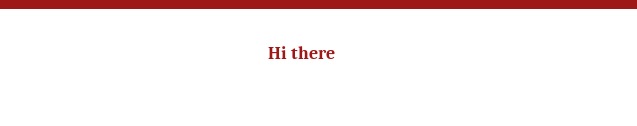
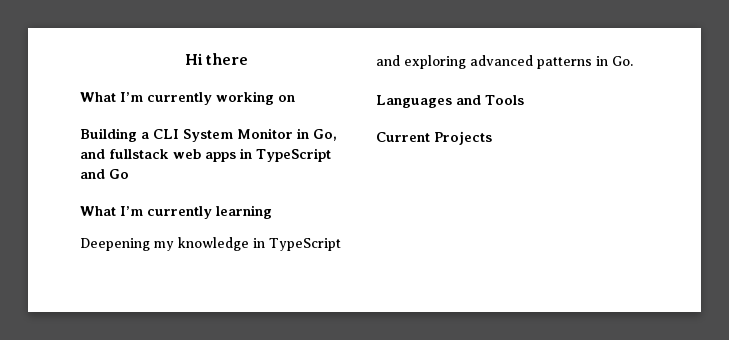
(336, 52) none -> [80,91,295,105] [80,128,337,142] [80,148,331,162] [80,169,129,179] [80,205,272,219] [80,237,341,251] [376,55,633,69] [376,95,524,108] [376,131,492,145] // What I’m currently working on // Building a CLI System Monitor in Go, and fullstack web apps in TypeScript and Go // What I’m currently learning // Deepening my knowledge in TypeScript and exploring advanced patterns in Go. // Languages and Tools // Current Projects

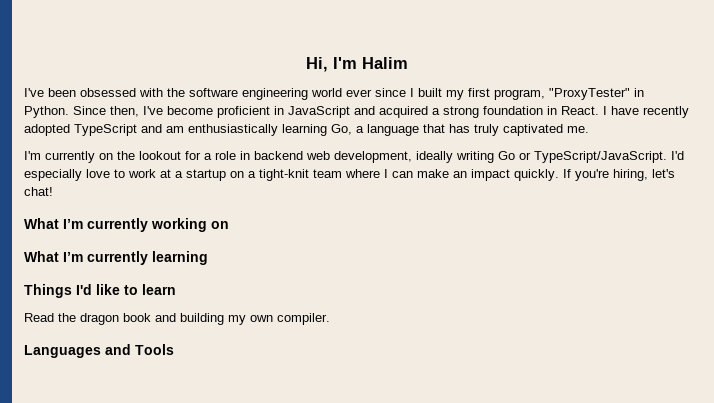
[184,53,249,65] Hi there -> [306,57,408,72] [24,88,644,100] [24,106,689,118] [24,124,589,136] [24,151,684,163] [24,169,675,181] [24,187,53,196] Hi, I'm Halim // I've been obsessed with the software engineering world ever since I built my first program, "ProxyTester" in Python. Since then, I've become proficient in JavaScript and acquired a strong foundation in React. I have recently adopted TypeScript and am enthusiastically learning Go, a language that has truly captivated me. // I'm currently on the lookout for a role in backend web development, ideally writing Go or TypeScript/JavaScript. I'd especially love to work at a startup on a tight-knit team where I can make an impact quickly. If you're hiring, let's chat!
[80,128,337,142] [80,148,331,162] [80,169,129,179] [80,205,272,219] [80,237,341,251] [376,55,633,69] Building a CLI System Monitor in Go, and fullstack web apps in TypeScript and Go // What I’m currently learning // Deepening my knowledge in TypeScript and exploring advanced patterns in Go. -> [24,251,208,265] [24,284,176,298] [24,313,330,325] What I’m currently learning // Things I'd like to learn // Read the dragon book and building my own compiler.
[376,131,492,145] // Current Projects -> (174, 349) none

